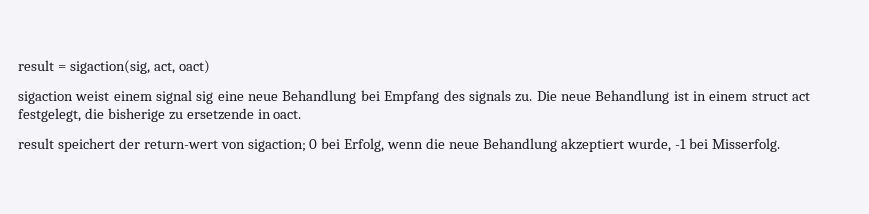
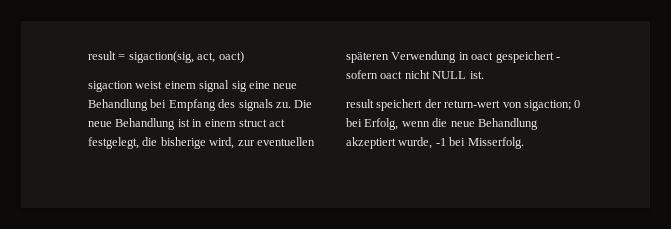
[168,108,302,120] zu ersetzende in oact. -> [209,137,315,149] [346,51,560,63] [346,70,484,79] wird, zur eventuellen späteren Verwendung in oact gespeichert - sofern oact nicht NULL ist.

